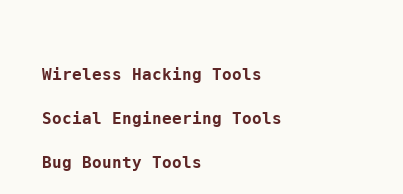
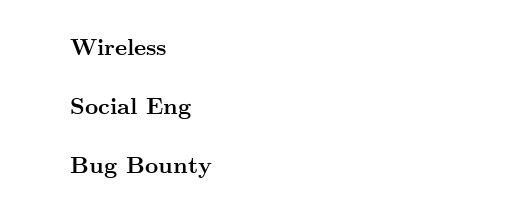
[132,67,262,83] Hacking Tools -> (166, 47) none
[112,111,282,127] Engineering Tools -> [146,98,191,119] Eng
[152,156,202,168] Tools -> (212, 167) none

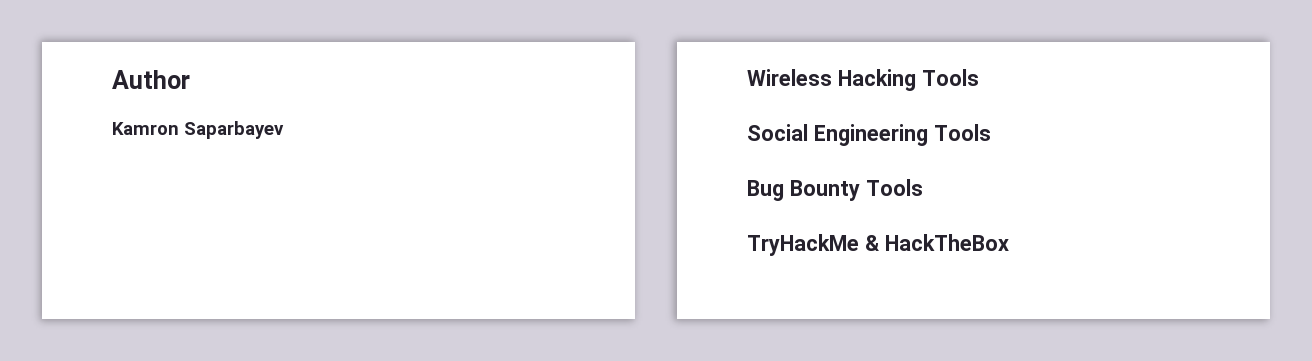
(70, 47) none -> [112,70,190,89] [112,121,284,139] Author // Kamron Saparbayev //
(166, 47) none -> [837,69,979,91] Hacking Tools
[146,98,191,119] Eng -> [813,124,991,146] Engineering Tools
(212, 167) none -> [865,179,923,196] [747,234,1009,256] Tools // TryHackMe & HackTheBox

